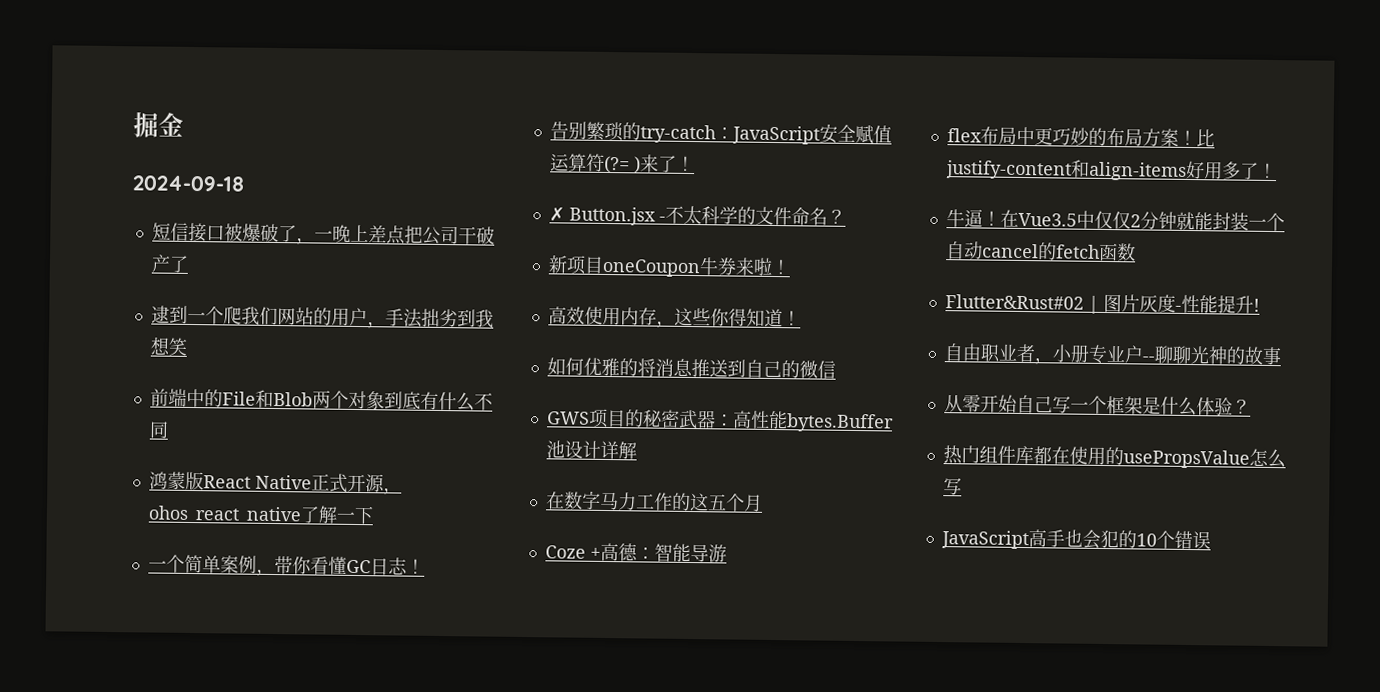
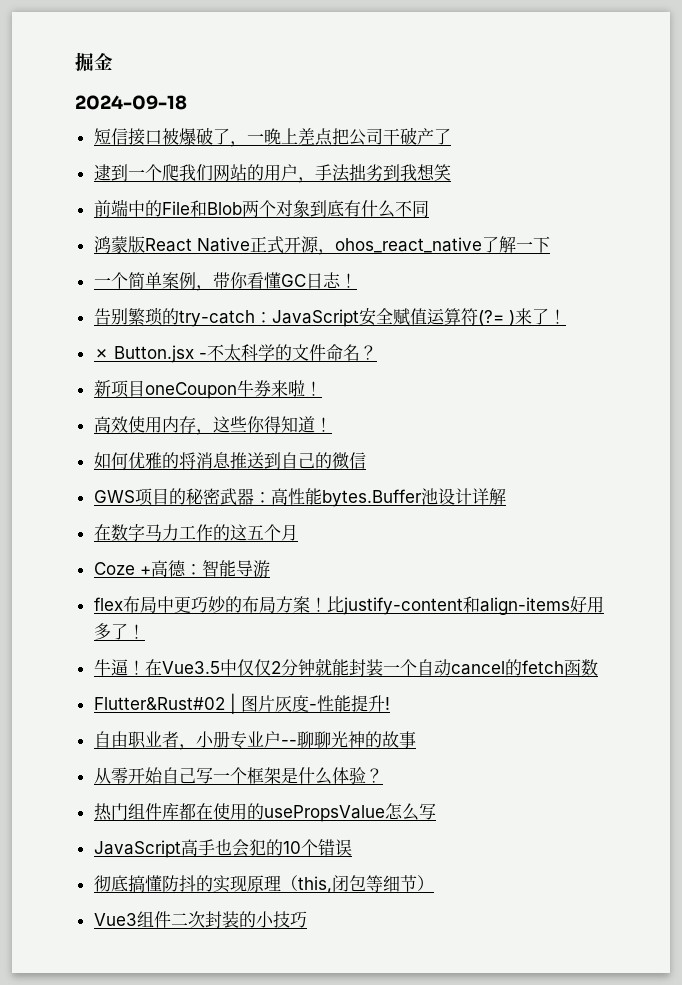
(1211, 540) none -> [93,875,434,893] [93,911,307,928] // 彻底搞懂防抖的实现原理（this,闭包等细节） // Vue3组件二次封装的小技巧

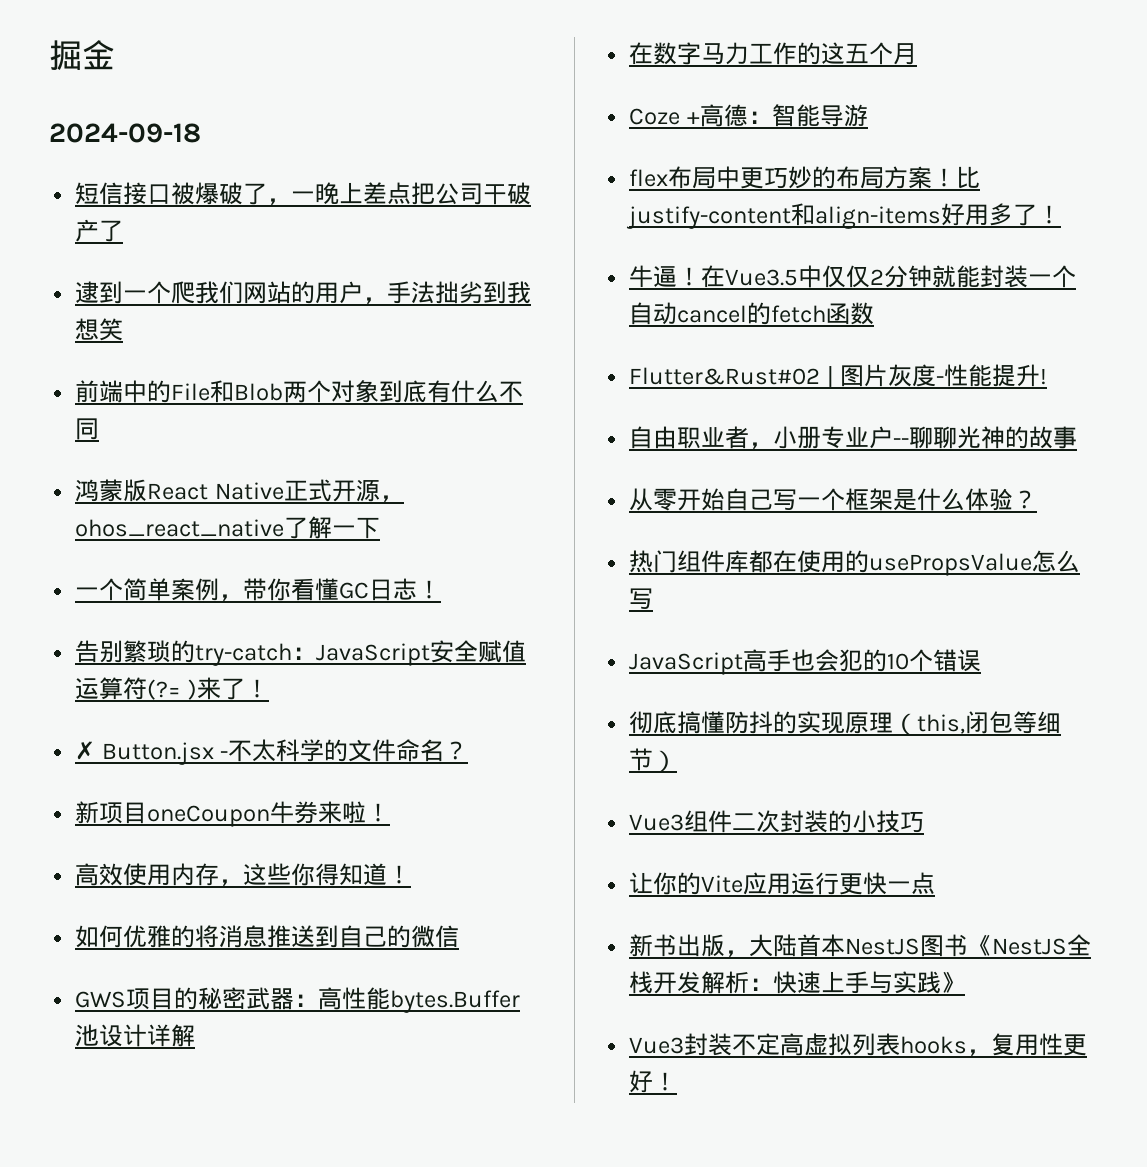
(307, 919) none -> [629,872,936,895] [629,934,1092,957] [629,971,966,994] [629,1033,1088,1056] [629,1070,678,1093] // 让你的Vite应用运行更快一点 // 新书出版，大陆首本NestJS图书《NestJS全栈开发解析：快速上手与实践》 // Vue3封装不定高虚拟列表hooks，复用性更好！

